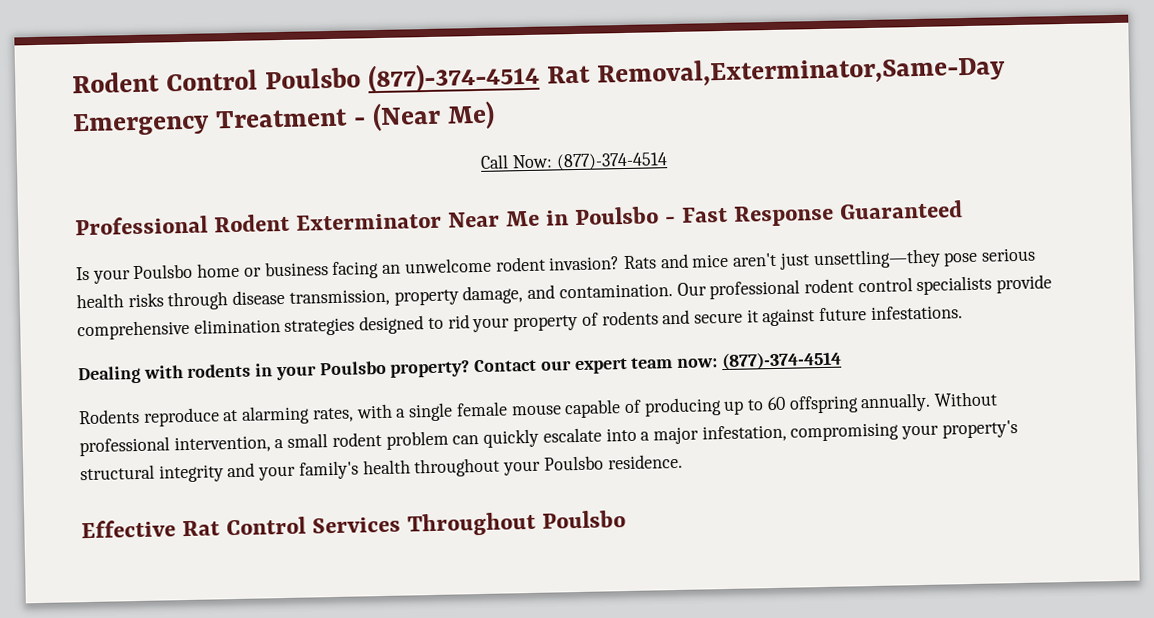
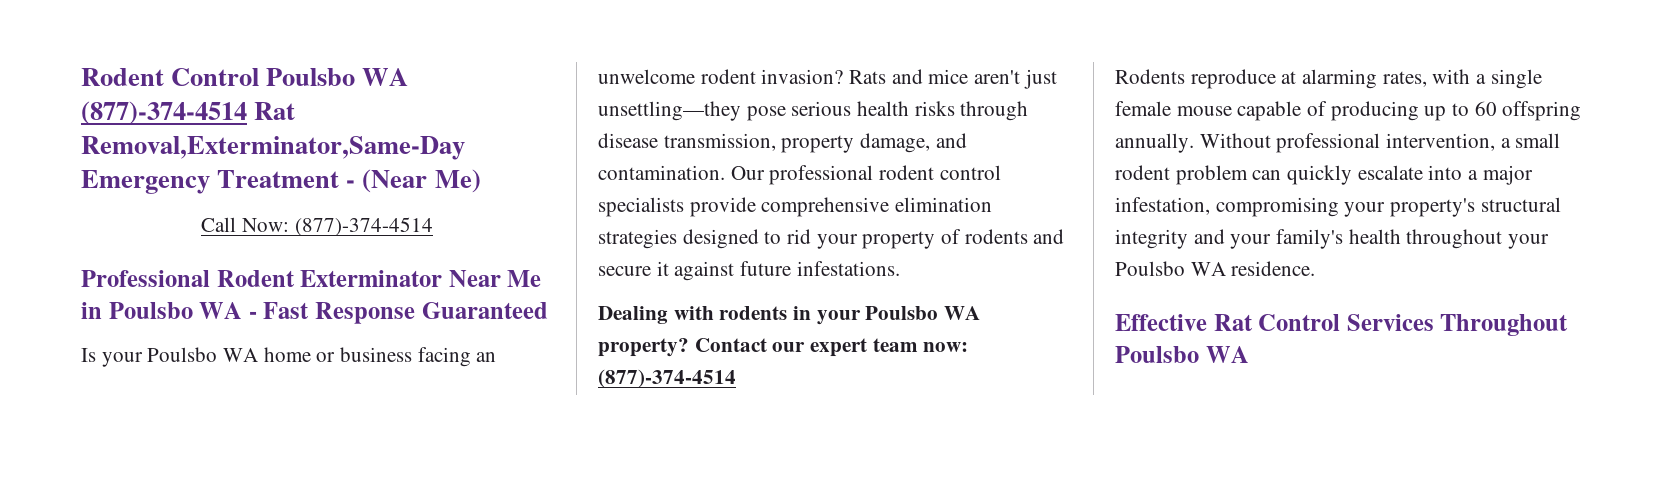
(361, 78) none -> [362,68,409,86] WA
(660, 216) none -> [199,302,243,319] WA
(194, 271) none -> [223,348,259,362] WA
(387, 368) none -> [944,306,981,320] WA
(604, 463) none -> [1190,262,1226,276] WA
(627, 519) none -> [1205,346,1249,363] WA

